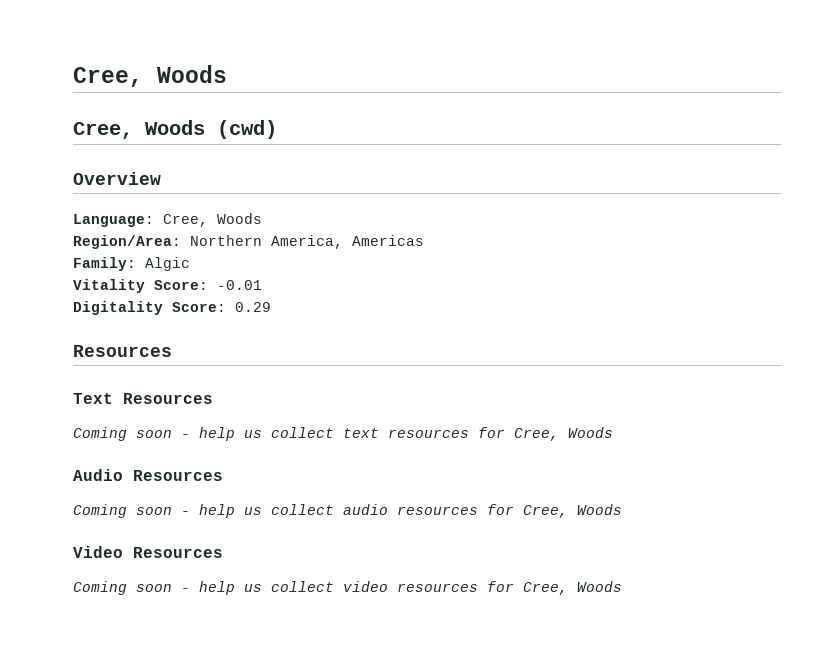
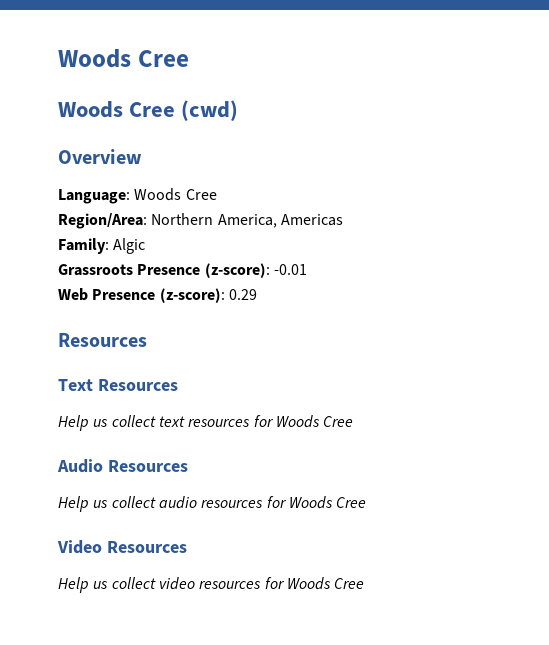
[73,65,227,87] [73,120,205,139] Cree, Woods // Cree, Woods -> [58,49,189,68] [58,101,176,118] Woods Cree // Woods Cree
[163,213,262,227] Cree, Woods -> [134,188,217,201] Woods Cree
[73,279,262,293] [73,301,226,315] Vitality Score: -0.01 // Digitality Score: -> [58,263,307,278] [58,288,225,303] Grassroots Presence (z-score): -0.01 // Web Presence (z-score):
[73,427,235,441] Coming soon - help -> [58,415,89,431] Help
[514,427,613,441] Cree, Woods -> [275,415,354,428] Woods Cree
[73,504,235,518] Coming soon - help -> [58,496,89,512] Help
[523,504,622,518] Cree, Woods -> [288,496,367,509] Woods Cree
[73,581,235,595] Coming soon - help -> [58,577,89,593] Help
[523,581,622,595] Cree, Woods -> [286,577,365,590] Woods Cree

